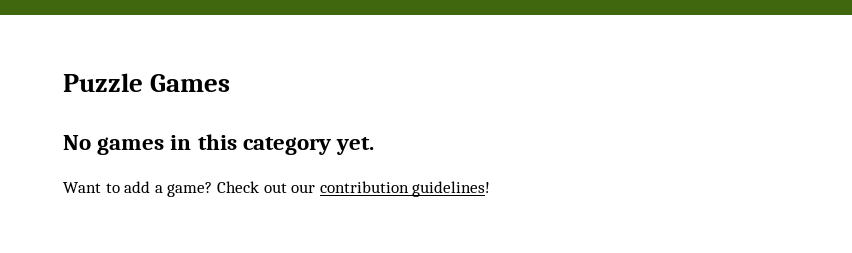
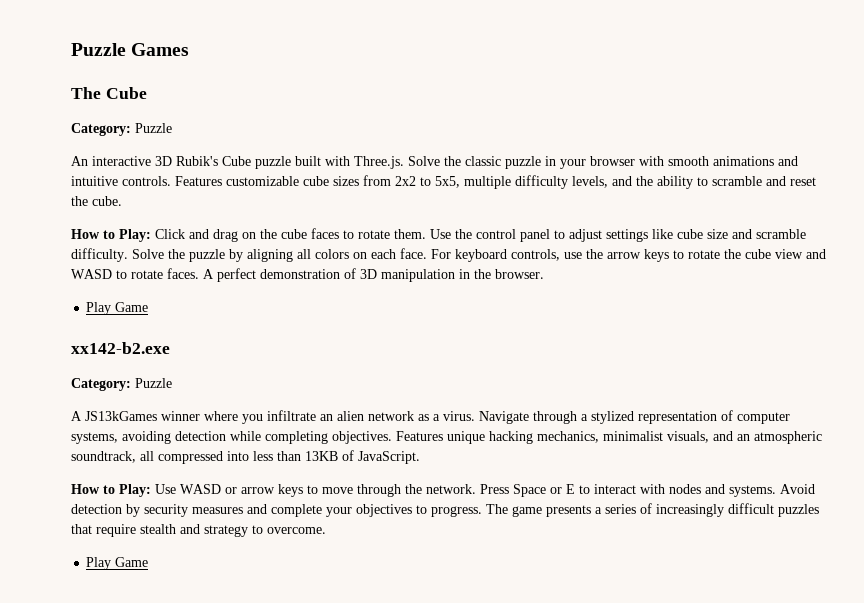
[63,134,375,155] [63,181,491,197] No games in this category yet. // Want to add a game? Check out our contribution guidelines! -> [71,87,147,99] [71,123,172,136] [71,156,798,169] [71,175,816,189] [71,196,122,206] [71,228,806,242] [71,248,826,262] [71,268,544,282] [86,302,149,315] [71,342,170,354] [71,378,172,391] [71,410,790,424] [71,431,822,444] [71,450,420,464] [71,484,815,497] [71,503,819,517] [71,524,326,537] [86,557,149,570] The Cube // Category: Puzzle // An interactive 3D Rubik's Cube puzzle built with Three.js. Solve the classic puzzle in your browser with smooth animations and intuitive controls. Features customizable cube sizes from 2x2 to 5x5, multiple difficulty levels, and the ability to scramble and reset the cube. // How to Play: Click and drag on the cube faces to rotate them. Use the control panel to adjust settings like cube size and scramble difficulty. Solve the puzzle by aligning all colors on each face. For keyboard controls, use the arrow keys to rotate the cube view and WASD to rotate faces. A perfect demonstration of 3D manipulation in the browser. // Play Game // xx142-b2.exe // Category: Puzzle // A JS13kGames winner where you infiltrate an alien network as a virus. Navigate through a stylized representation of computer systems, avoiding detection while completing objectives. Features unique hacking mechanics, minimalist visuals, and an atmospheric soundtrack, all compressed into less than 13KB of JavaScript. // How to Play: Use WASD or arrow keys to move through the network. Press Space or E to interact with nodes and systems. Avoid detection by security measures and complete your objectives to progress. The game presents a series of increasingly difficult puzzles that require stealth and strategy to overcome. // Play Game

